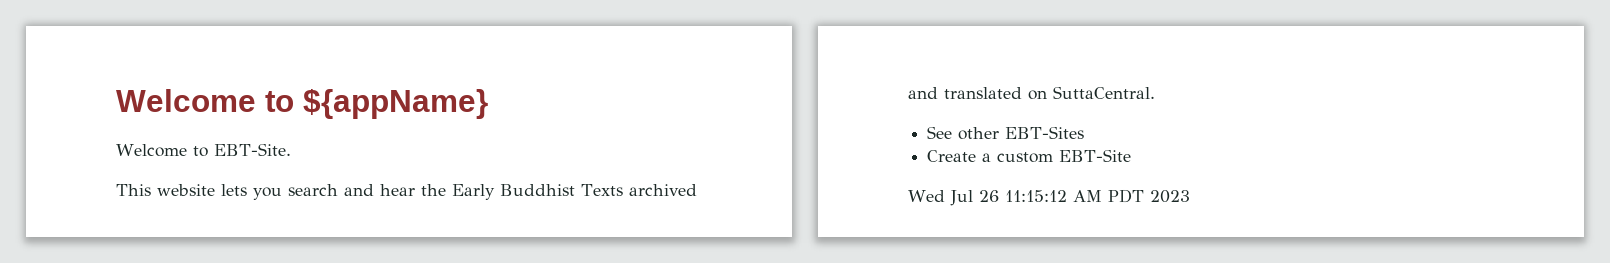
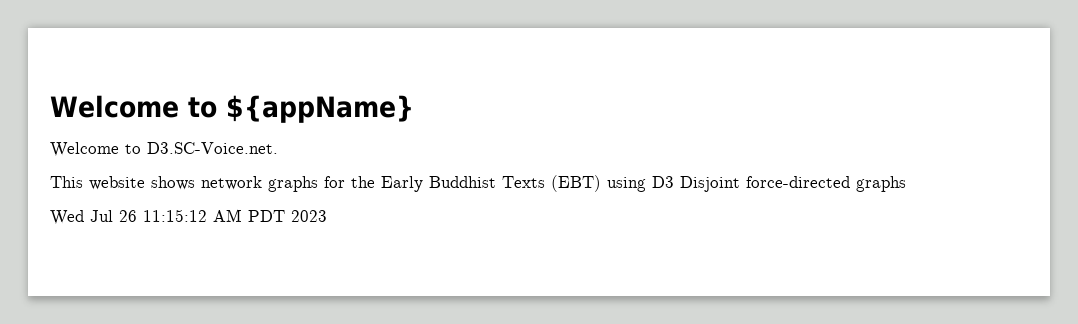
[213,143,291,156] EBT-Site. -> [147,142,278,154] D3.SC-Voice.net.
[221,184,697,200] [908,86,1155,100] [927,126,1085,140] [927,149,1132,163] lets you search and hear the Early Buddhist Texts archived and translated on SuttaCentral. // See other EBT-Sites // Create a custom EBT-Site -> [151,175,906,192] shows network graphs for the Early Buddhist Texts (EBT) using D3 Disjoint force-directed graphs

